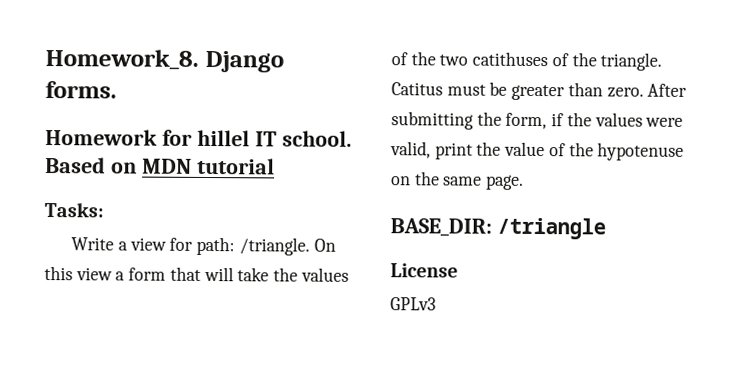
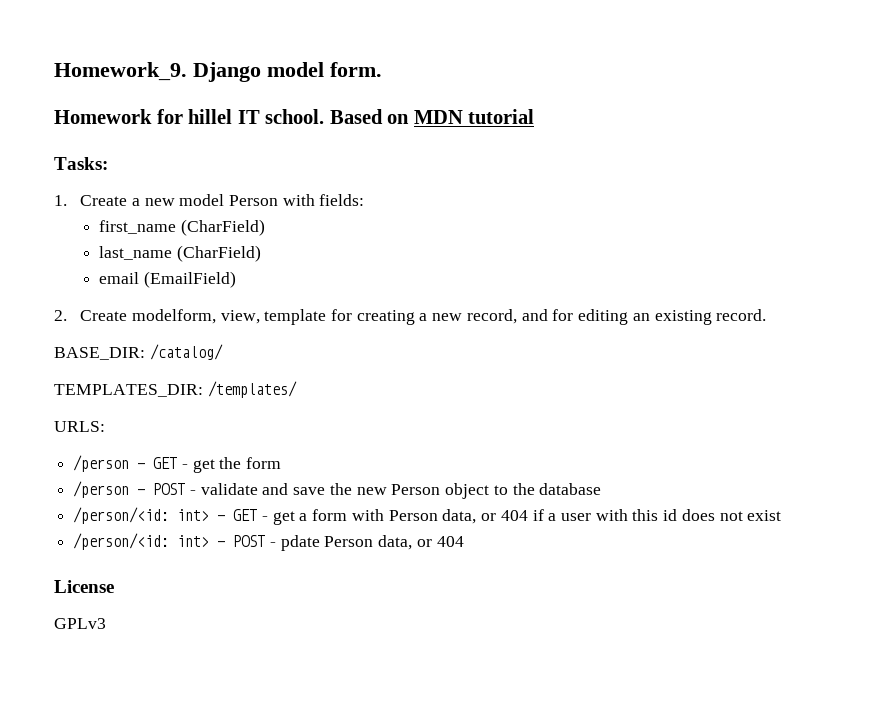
[45,49,284,73] [45,81,117,99] Homework_8. Django forms. -> [54,62,382,82] Homework_9. Django model form.
[71,236,336,256] [44,266,349,282] [391,51,663,71] [391,81,688,101] [391,111,684,130] [390,141,685,161] [391,171,525,190] [390,217,606,240] Write a view for path: /triangle. On this view a form that will take the values of the two catithuses of the triangle. Catitus must be greater than zero. After submitting the form, if the values were valid, print the value of the hypotenuse on the same page. // BASE_DIR: /triangle -> [54,194,365,206] [99,219,266,236] [99,245,262,262] [99,271,237,288] [54,309,767,325] [54,344,223,360] [54,381,297,398] [54,421,105,432] [73,455,282,473] [73,481,602,499] [73,507,782,525] [73,533,464,551] 1. Create a new model Person with fields: // first_name (CharField) // last_name (CharField) // email (EmailField) // 2. Create modelform, view, template for creating a new record, and for editing an existing record. // BASE_DIR: /catalog/ // TEMPLATES_DIR: /templates/ // URLS: // /person - GET - get the form // /person - POST - validate and save the new Person object to the database // /person/<id: int> - GET - get a form with Person data, or 404 if a user with this id does not exist // /person/<id: int> - POST - pdate Person data, or 404

